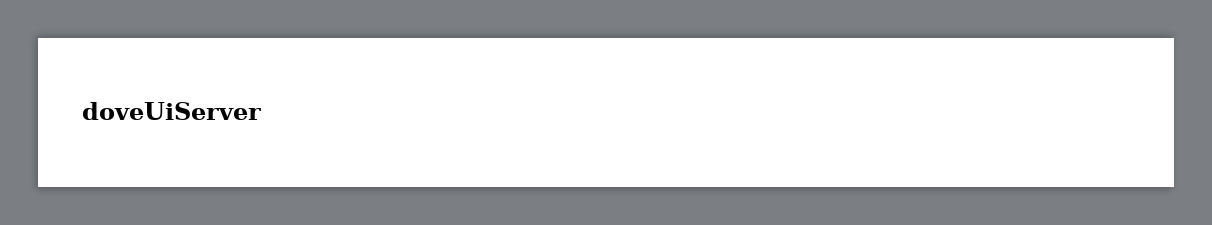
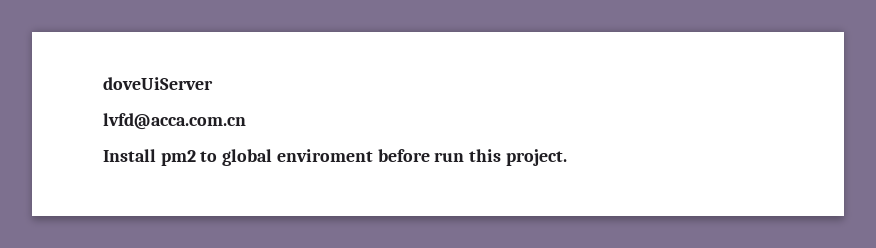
(261, 111) none -> [103,113,246,130] [103,149,567,166] // lvfd@acca.com.cn // Install pm2 to global enviroment before run this project.

